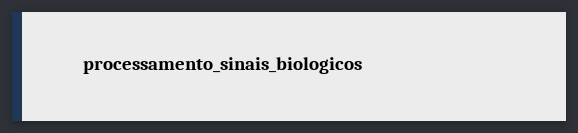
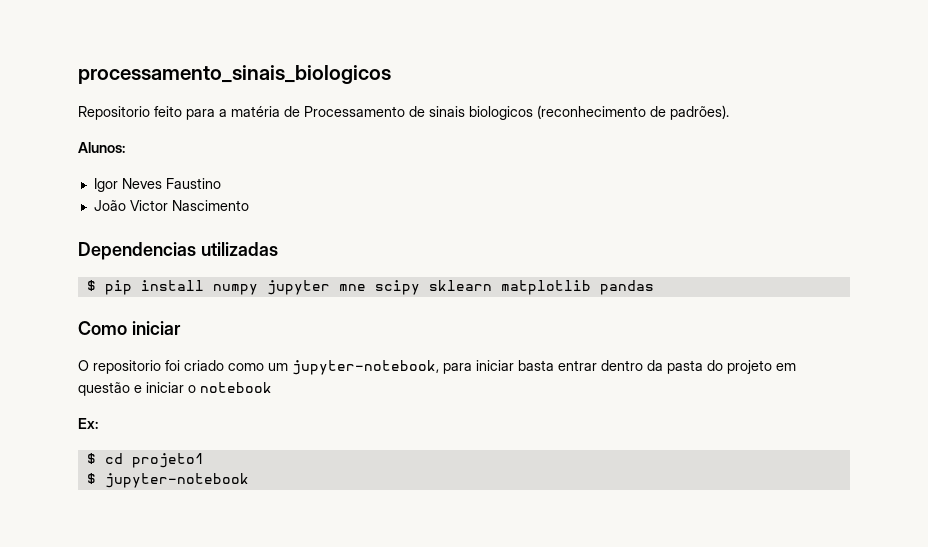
(362, 65) none -> [78,105,729,120] [78,142,125,153] [93,178,221,192] [93,200,249,211] [78,242,278,260] [86,280,654,295] [78,321,181,335] [78,360,796,375] [78,382,272,396] [78,418,98,429] [86,453,204,468] [86,473,249,488] // Repositorio feito para a matéria de Processamento de sinais biologicos (reconhecimento de padrões). // Alunos: // Igor Neves Faustino // João Victor Nascimento // Dependencias utilizadas // $ pip install numpy jupyter mne scipy sklearn matplotlib pandas // Como iniciar // O repositorio foi criado como um jupyter-notebook, para iniciar basta entrar dentro da pasta do projeto em questão e iniciar o notebook // Ex: // $ cd projeto1 // $ jupyter-notebook

